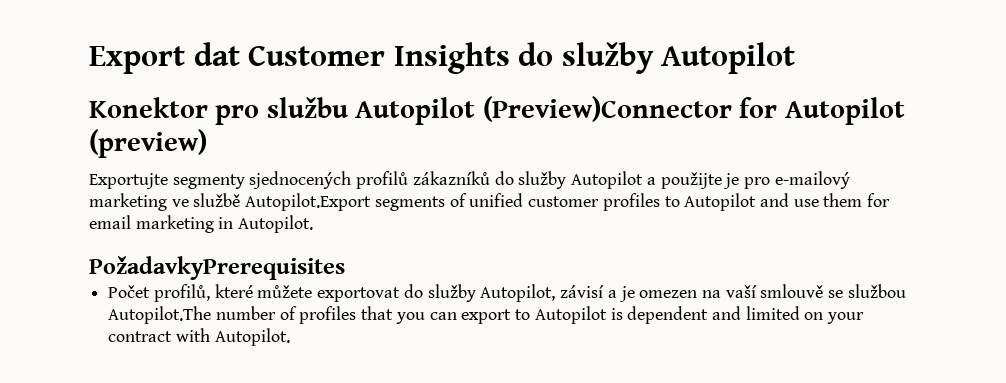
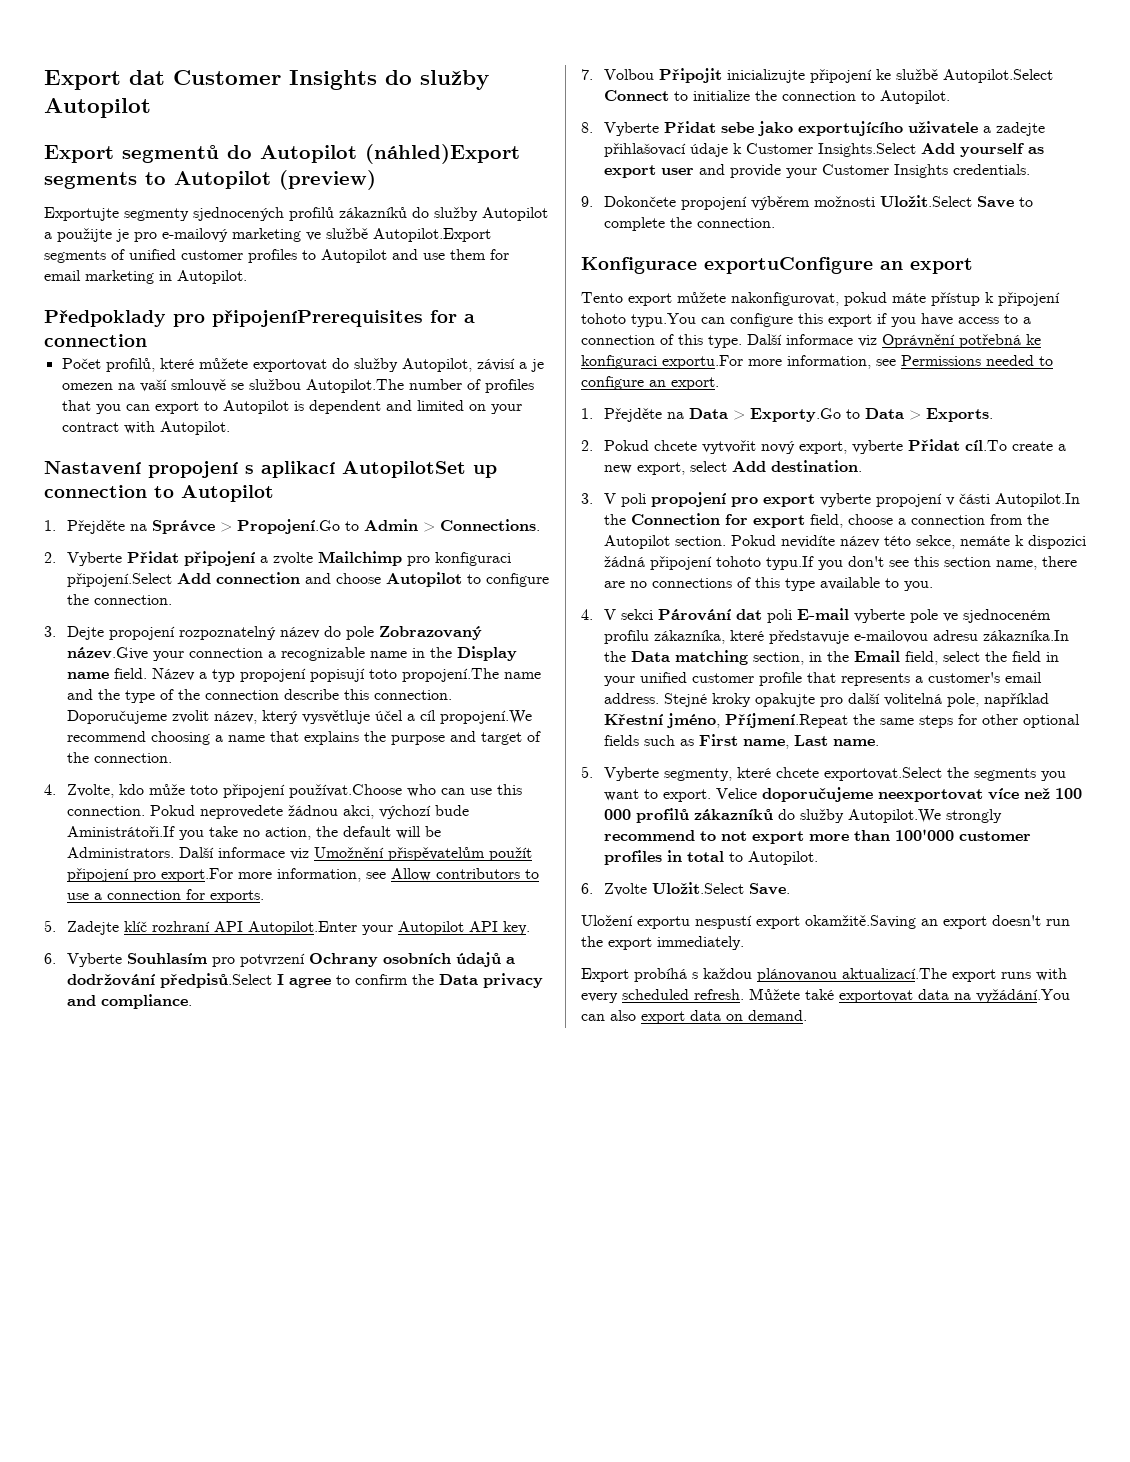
[89,96,778,125] Konektor pro službu Autopilot (Preview)Connector for -> [44,144,520,164] [44,172,166,189] Export segmentů do Autopilot (náhled)Export segments to
[89,256,345,280] PožadavkyPrerequisites -> [44,310,475,327] [44,334,147,347] Předpoklady pro připojeníPrerequisites for a connection
(290, 337) none -> [44,461,497,478] [44,485,274,502] [44,519,540,534] [44,551,511,566] [66,572,549,587] [66,594,172,605] [44,626,482,640] [66,646,517,661] [66,668,541,682] [66,689,452,703] [66,710,532,724] [66,731,541,745] [66,752,172,763] [44,784,522,798] [66,805,469,819] [66,826,441,840] [66,847,532,861] [66,868,539,882] [66,889,264,903] [44,920,530,935] [44,952,515,967] [66,973,543,988] [66,994,192,1009] [581,68,1053,83] [603,90,950,104] [581,121,1045,136] [603,143,1044,157] [603,164,1030,178] [581,195,1033,210] [603,217,775,231] [581,257,973,274] [581,292,1060,306] [581,313,1031,327] [581,334,1041,348] [581,355,1053,369] [581,376,719,390] [581,408,993,422] [581,439,1066,454] [603,460,862,475] [581,492,1080,507] [603,513,1049,528] [603,535,1086,549] [603,556,1077,570] [603,577,933,591] [581,608,1051,623] [603,630,1069,644] [603,650,1059,665] [603,672,1042,686] [603,693,1049,707] [603,713,1080,728] [603,734,879,749] [581,766,1066,781] [603,787,1082,802] [603,808,1002,823] [603,829,1031,844] [603,850,818,865] [581,882,790,896] [581,915,1070,929] [581,936,744,950] [581,968,1067,982] [581,988,1070,1003] [581,1010,807,1024] // Nastavení propojení s aplikací AutopilotSet up connection to Autopilot // 1. Přejděte na Správce > Propojení.Go to Admin > Connections. // 2. Vyberte Přidat připojení a zvolte Mailchimp pro konfiguraci připojení.Select Add connection and choose Autopilot to configure the connection. // 3. Dejte propojení rozpoznatelný název do pole Zobrazovaný název.Give your connection a recognizable name in the Display name field. Název a typ propojení popisují toto propojení.The name and the type of the connection describe this connection. Doporučujeme zvolit název, který vysvětluje účel a cíl propojení.We recommend choosing a name that explains the purpose and target of the connection. // 4. Zvolte, kdo může toto připojení používat.Choose who can use this connection. Pokud neprovedete žádnou akci, výchozí bude Aministrátoři.If you take no action, the default will be Administrators. Další informace viz Umožnění přispěvatelům použít připojení pro export.For more information, see Allow contributors to use a connection for exports. // 5. Zadejte klíč rozhraní API Autopilot.Enter your Autopilot API key. // 6. Vyberte Souhlasím pro potvrzení Ochrany osobních údajů a dodržování předpisů.Select I agree to confirm the Data privacy and compliance. // 7. Volbou Připojit inicializujte připojení ke službě Autopilot.Select Connect to initialize the connection to Autopilot. // 8. Vyberte Přidat sebe jako exportujícího uživatele a zadejte přihlašovací údaje k Customer Insights.Select Add yourself as export user and provide your Customer Insights credentials. // 9. Dokončete propojení výběrem možnosti Uložit.Select Save to complete the connection. // Konfigurace exportuConfigure an export // Tento export můžete nakonfigurovat, pokud máte přístup k připojení tohoto typu.You can configure this export if you have access to a connection of this type. Další informace viz Oprávnění potřebná ke konfiguraci exportu.For more information, see Permissions needed to configure an export. // 1. Přejděte na Data > Exporty.Go to Data > Exports. // 2. Pokud chcete vytvořit nový export, vyberte Přidat cíl.To create a new export, select Add destination. // 3. V poli propojení pro export vyberte propojení v části Autopilot.In the Connection for export field, choose a connection from the Autopilot section. Pokud nevidíte název této sekce, nemáte k dispozici žádná připojení tohoto typu.If you don't see this section name, there are no connections of this type available to you. // 4. V sekci Párování dat poli E-mail vyberte pole ve sjednoceném profilu zákazníka, které představuje e-mailovou adresu zákazníka.In the Data matching section, in the Email field, select the field in your unified customer profile that represents a customer's email address. Stejné kroky opakujte pro další volitelná pole, například Křestní jméno, Příjmení.Repeat the same steps for other optional fields such as First name, Last name. // 5. Vyberte segmenty, které chcete exportovat.Select the segments you want to export. Velice doporučujeme neexportovat více než 100 000 profilů zákazníků do služby Autopilot.We strongly recommend to not export more than 100'000 customer profiles in total to Autopilot. // 6. Zvolte Uložit.Select Save. // Uložení exportu nespustí export okamžitě.Saving an export doesn't run the export immediately. // Export probíhá s každou plánovanou aktualizací.The export runs with every scheduled refresh. Můžete také exportovat data na vyžádání.You can also export data on demand.

